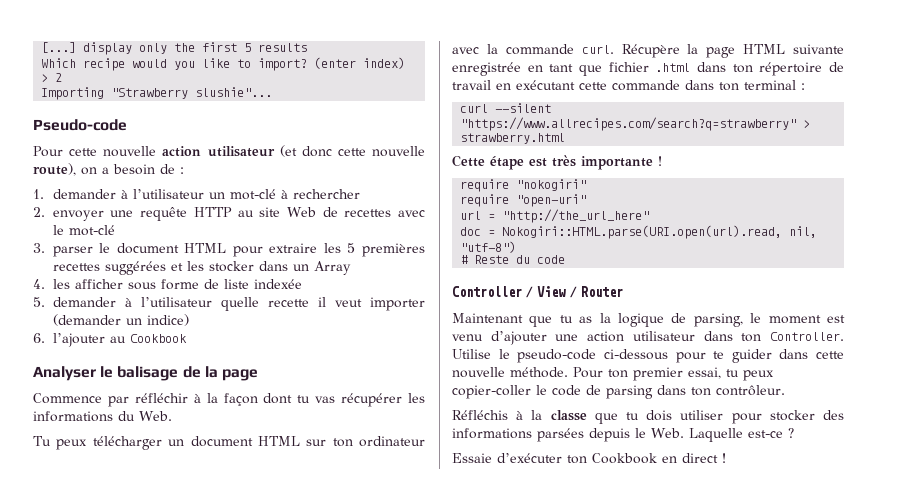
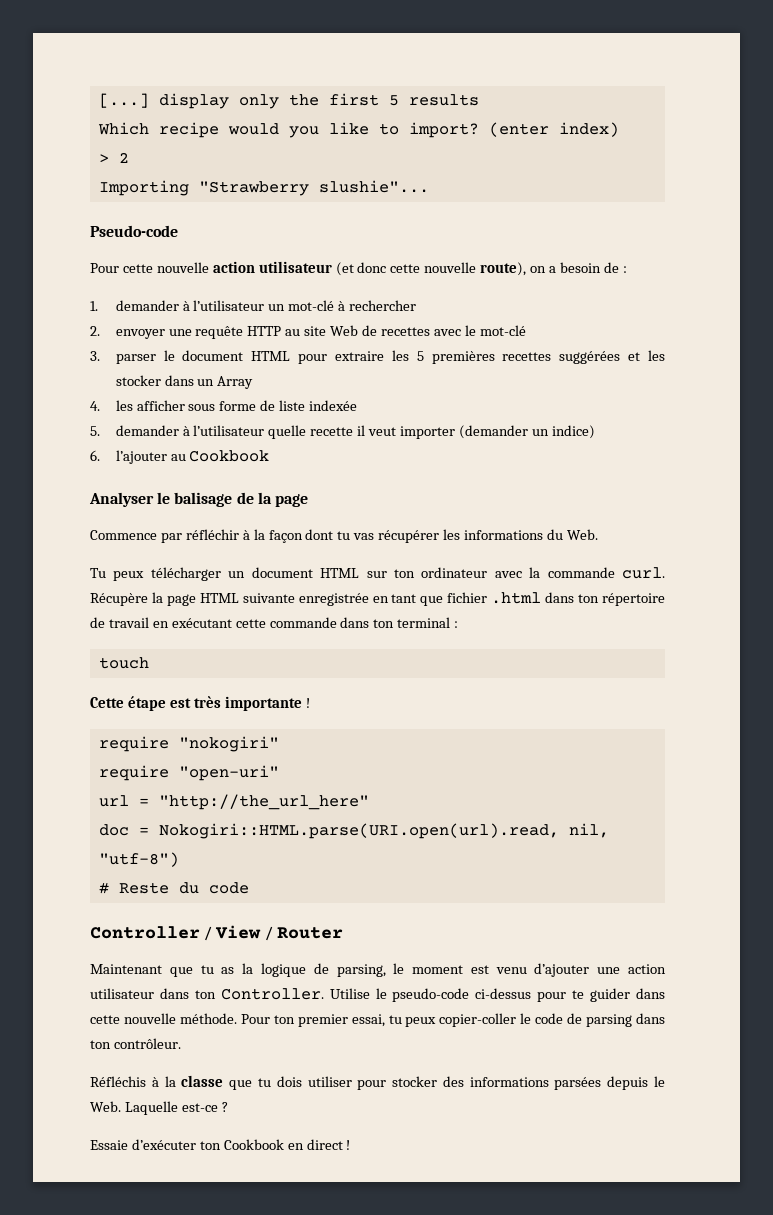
[460,103,552,113] [460,117,811,131] [460,133,566,144] curl --silent "https://www.allrecipes.com/search?q=strawberry" > strawberry.html -> [98,657,149,669] touch
[603,349,668,360] ci-dessous -> [475,988,532,999] ci-dessus

